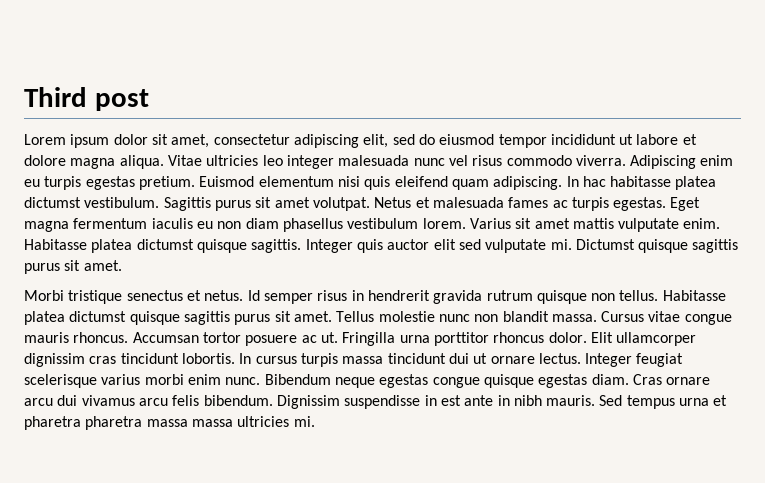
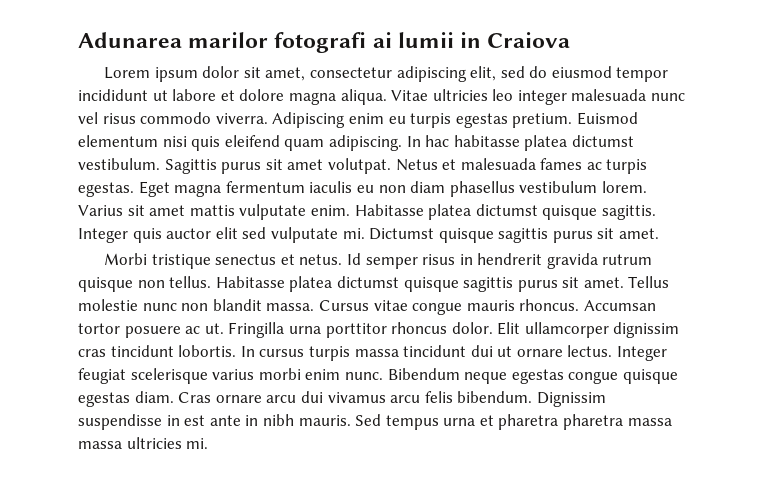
[24,87,149,111] Third post -> [78,32,571,53] Adunarea marilor fotografi ai lumii in Craiova

